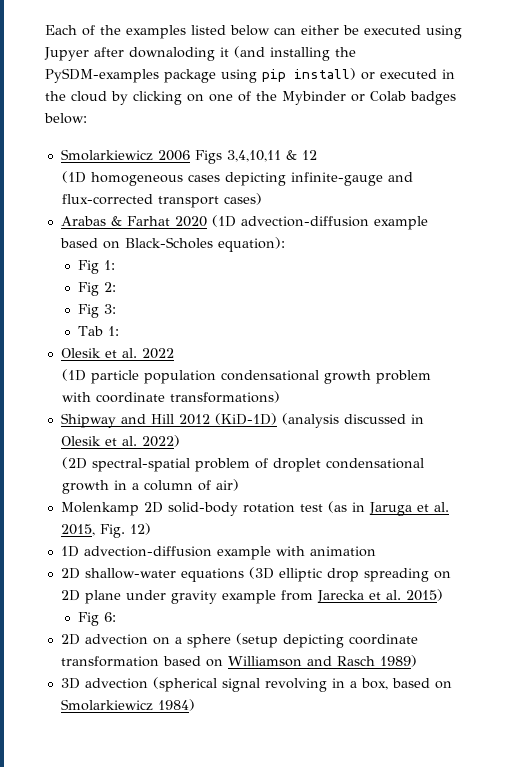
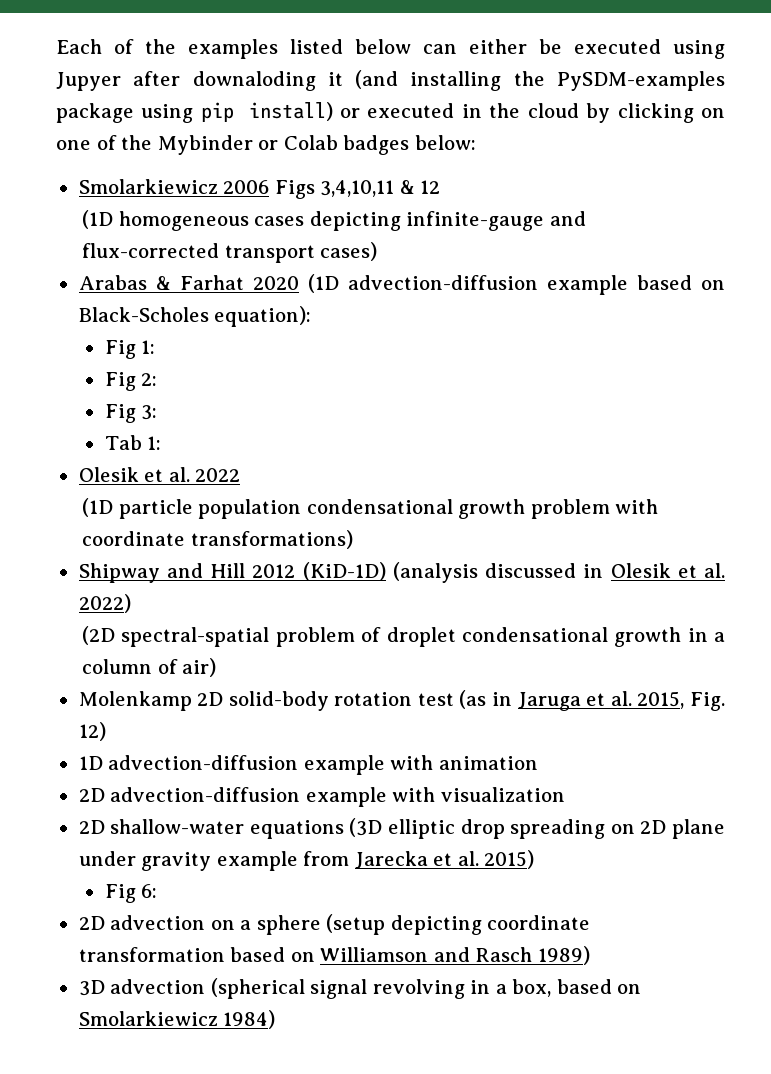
(376, 551) none -> [78,787,565,807] // 2D advection-diffusion example with visualization

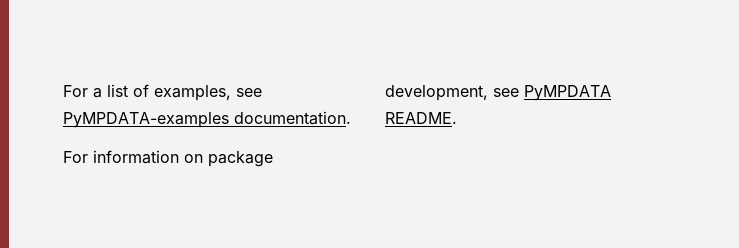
[56,39,725,59] [56,70,725,91] [56,102,725,123] [56,135,476,155] [78,179,441,199] [81,210,586,231] [81,242,378,263] [78,274,725,295] [78,306,312,327] [104,340,156,359] [104,372,158,391] [104,404,158,423] [104,435,162,450] [78,467,241,482] [81,498,659,519] [81,530,353,549] [78,562,725,583] [78,594,131,613] [81,626,725,647] [81,658,217,677] [78,690,725,711] [78,722,106,741] [78,755,538,775] [78,787,565,807] [78,818,726,839] [78,850,535,871] [104,884,158,903] [78,914,591,935] [78,946,590,965] [78,978,642,999] [78,1010,276,1029] Each of the examples listed below can either be executed using Jupyer after downaloding it (and installing the PySDM-examples package using pip install) or executed in the cloud by clicking on one of the Mybinder or Colab badges below: // Smolarkiewicz 2006 Figs 3,4,10,11 & 12 // (1D homogeneous cases depicting infinite-gauge and flux-corrected transport cases) // Arabas & Farhat 2020 (1D advection-diffusion example based on Black-Scholes equation): // Fig 1: // Fig 2: // Fig 3: // Tab 1: // Olesik et al. 2022 // (1D particle population condensational growth problem with coordinate transformations) // Shipway and Hill 2012 (KiD-1D) (analysis discussed in Olesik et al. 2022) // (2D spectral-spatial problem of droplet condensational growth in a column of air) // Molenkamp 2D solid-body rotation test (as in Jaruga et al. 2015, Fig. 12) // 1D advection-diffusion example with animation // 2D advection-diffusion example with visualization // 2D shallow-water equations (3D elliptic drop spreading on 2D plane under gravity example from Jarecka et al. 2015) // Fig 6: // 2D advection on a sphere (setup depicting coordinate transformation based on Williamson and Rasch 1989) // 3D advection (spherical signal revolving in a box, based on Smolarkiewicz 1984) -> [63,84,262,101] [63,111,351,128] [63,150,273,167] [385,85,611,101] [385,112,457,124] For a list of examples, see PyMPDATA-examples documentation. // For information on package development, see PyMPDATA README.

